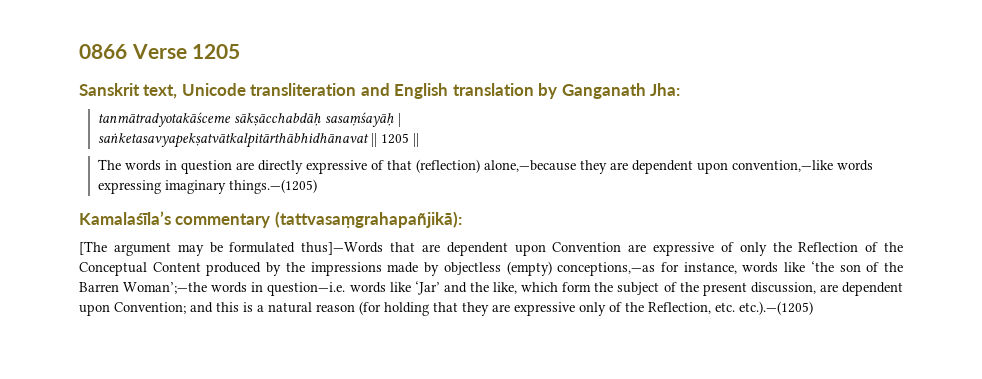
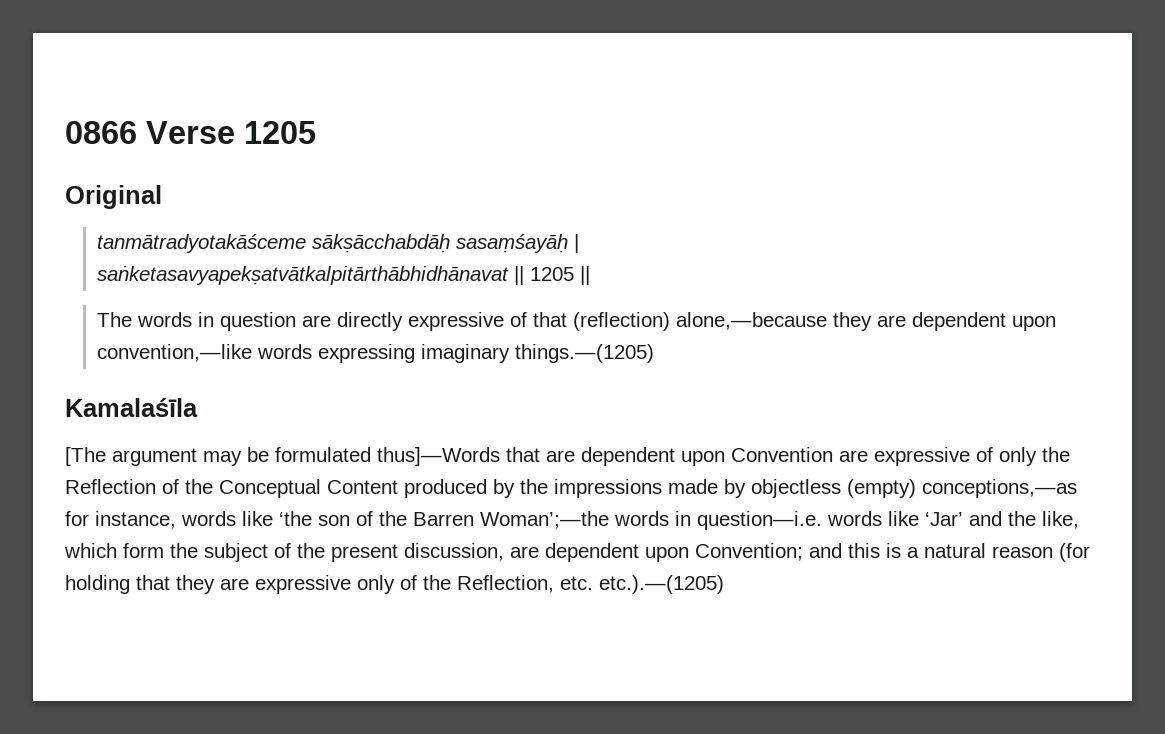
[79,83,681,99] Sanskrit text, Unicode transliteration and English translation by Ganganath Jha: -> [65,185,162,209] Original
[79,211,462,228] Kamalaśīla’s commentary (tattvasaṃgrahapañjikā): -> [65,398,198,417] Kamalaśīla

